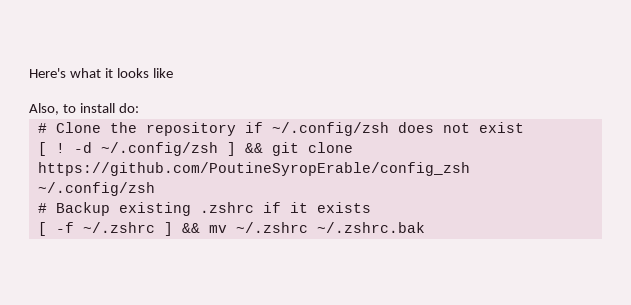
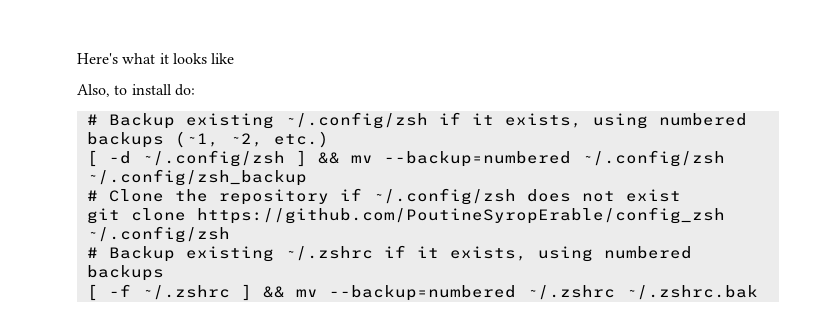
(139, 108) none -> [86,112,747,129] [86,131,329,148] [86,150,725,167] [86,169,307,186] // # Backup existing ~/.config/zsh if it exists, using numbered backups (~1, ~2, etc.) // [ -d ~/.config/zsh ] && mv --backup=numbered ~/.config/zsh ~/.config/zsh_backup
[37,142,263,156] [ ! -d ~/.config/zsh ] && -> (681, 195) none
[199,202,371,213] .zshrc if it exists -> [284,245,692,262] [86,265,164,281] ~/.zshrc if it exists, using numbered backups
(227, 229) none -> [328,285,516,301] --backup=numbered

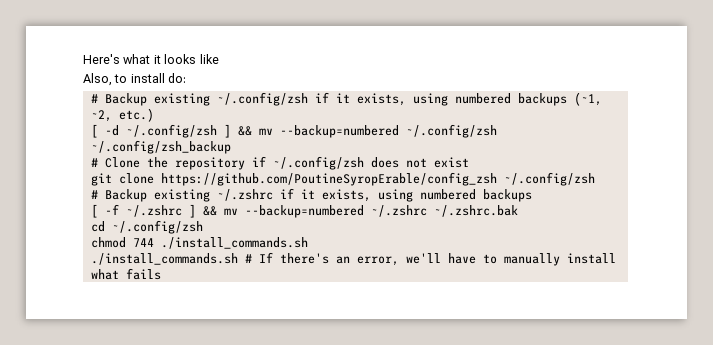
(758, 292) none -> [90,220,203,234] [90,237,308,249] [90,252,616,266] [90,268,161,280] // cd ~/.config/zsh // chmod 744 ./install_commands.sh // ./install_commands.sh # If there's an error, we'll have to manually install what fails

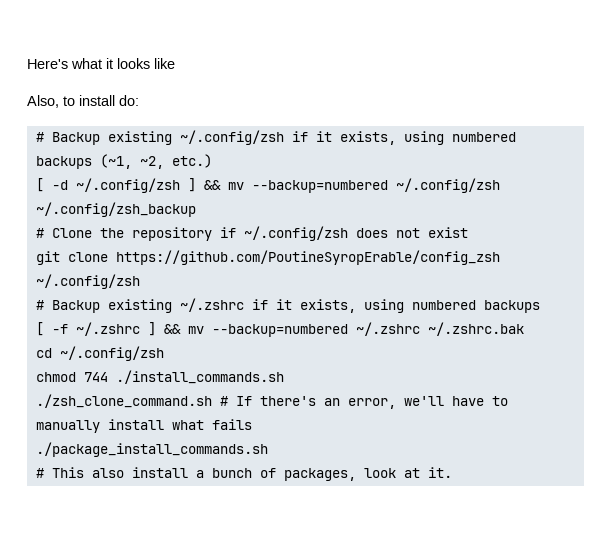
[90,253,238,265] ./install_commands.sh -> [35,394,212,408] ./zsh_clone_command.sh
(161, 274) none -> [35,442,268,457] [35,467,452,481] // ./package_install_commands.sh // # This also install a bunch of packages, look at it.

